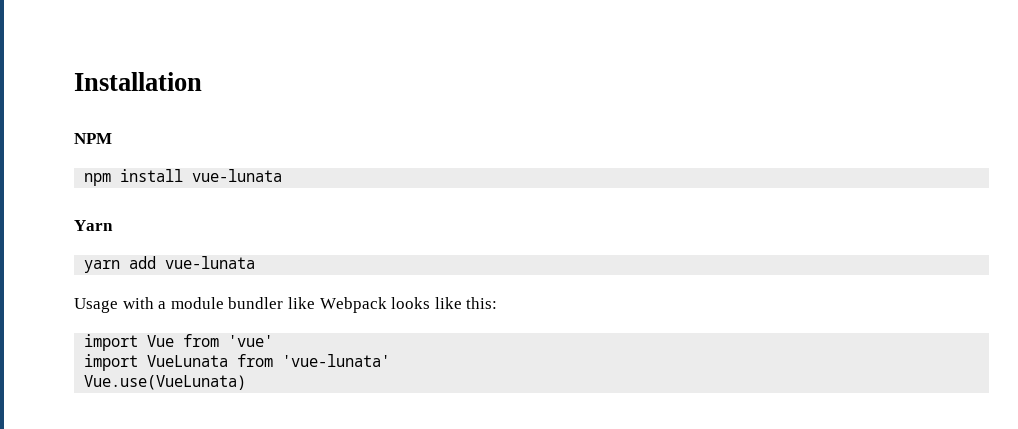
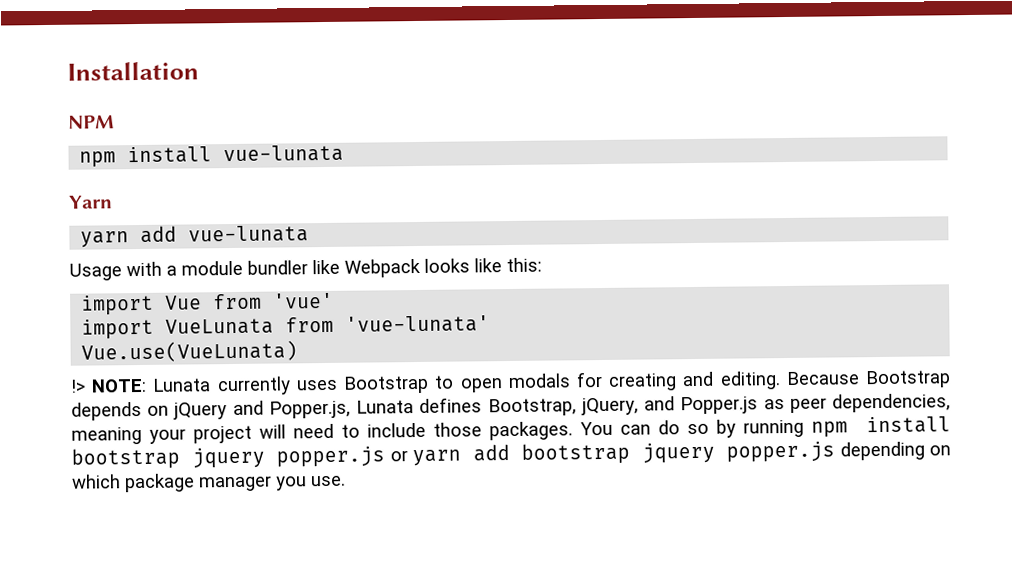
(247, 382) none -> [70,370,951,396] [71,393,952,421] [71,416,951,445] [71,441,951,470] [71,473,346,493] // !> NOTE: Lunata currently uses Bootstrap to open modals for creating and editing. Because Bootstrap depends on jQuery and Popper.js, Lunata defines Bootstrap, jQuery, and Popper.js as peer dependencies, meaning your project will need to include those packages. You can do so by running npm install bootstrap jquery popper.js or yarn add bootstrap jquery popper.js depending on which package manager you use.

